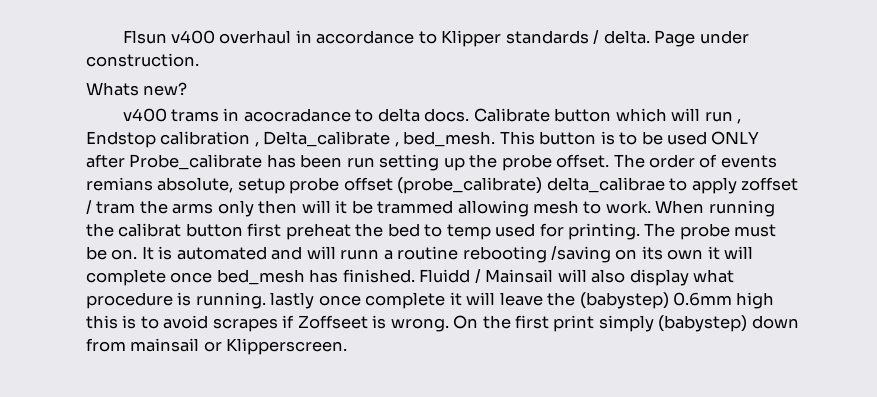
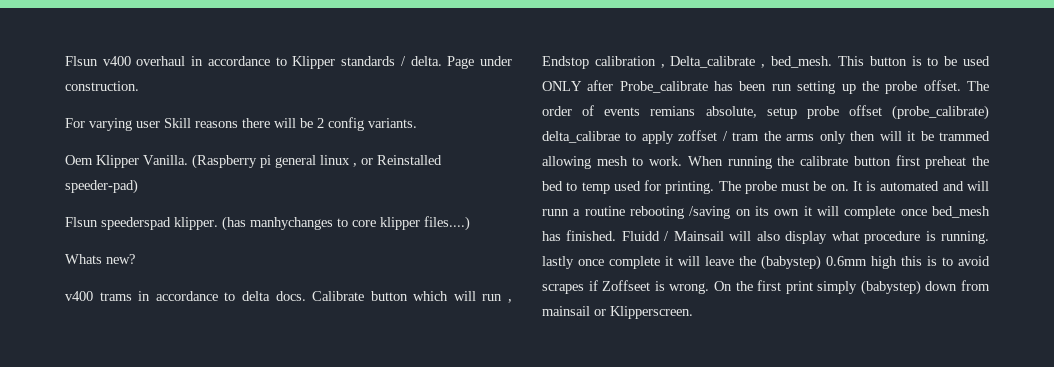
(199, 60) none -> [65,117,417,131] [65,154,442,169] [65,179,138,194] [65,216,470,231] // For varying user Skill reasons there will be 2 config variants. // Oem Klipper Vanilla. (Raspberry pi general linux , or Reinstalled speeder-pad) // Flsun speederspad klipper. (has manhychanges to core klipper files....)
[243,108,351,122] acocradance -> [155,291,218,301] accordance
[118,223,182,237] calibrat -> [800,156,849,166] calibrate

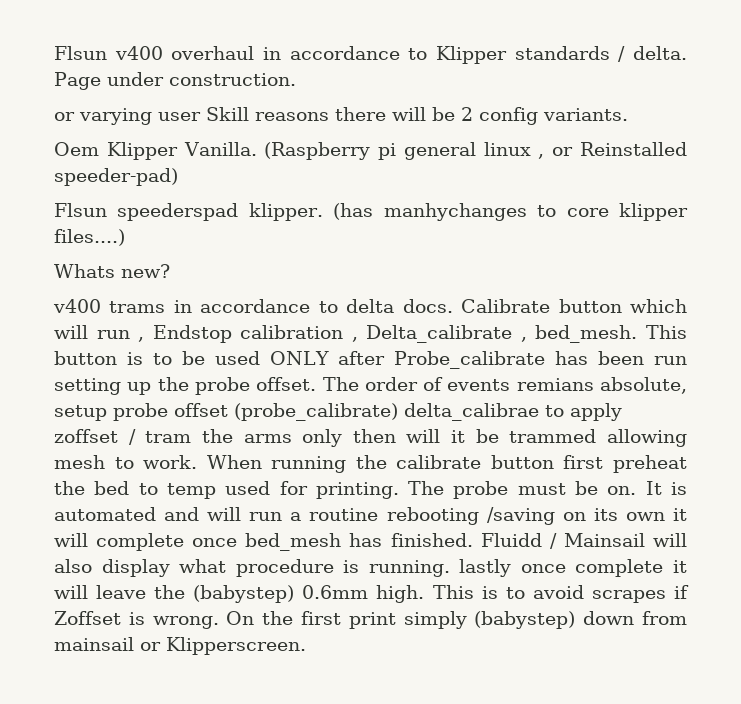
[65,118,85,128] For -> [54,112,75,121] or
[542,209,569,216] runn -> [249,512,283,521] run
[871,256,922,269] high this -> [376,585,474,603] high. This
[602,280,651,291] Zoffseet -> [54,611,121,625] Zoffset

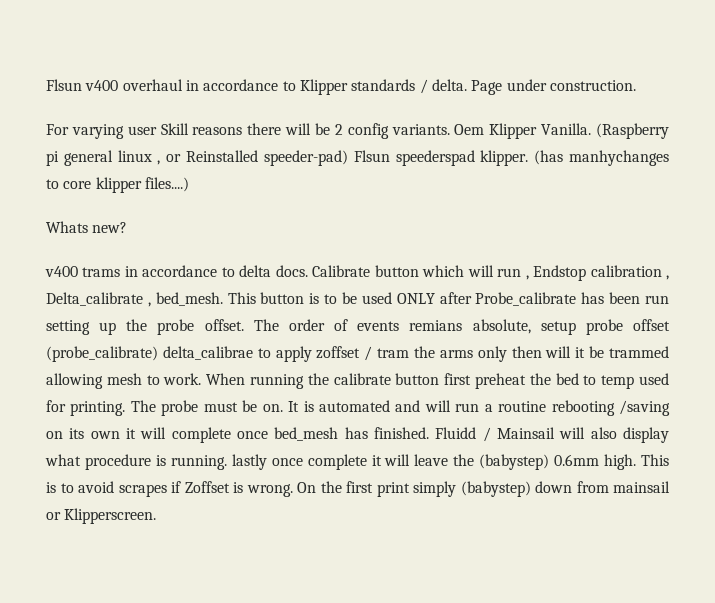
[54,112,75,121] or -> [46,124,69,135] For
(628, 114) // -> (450, 129) none
(178, 177) // -> (348, 158) none

